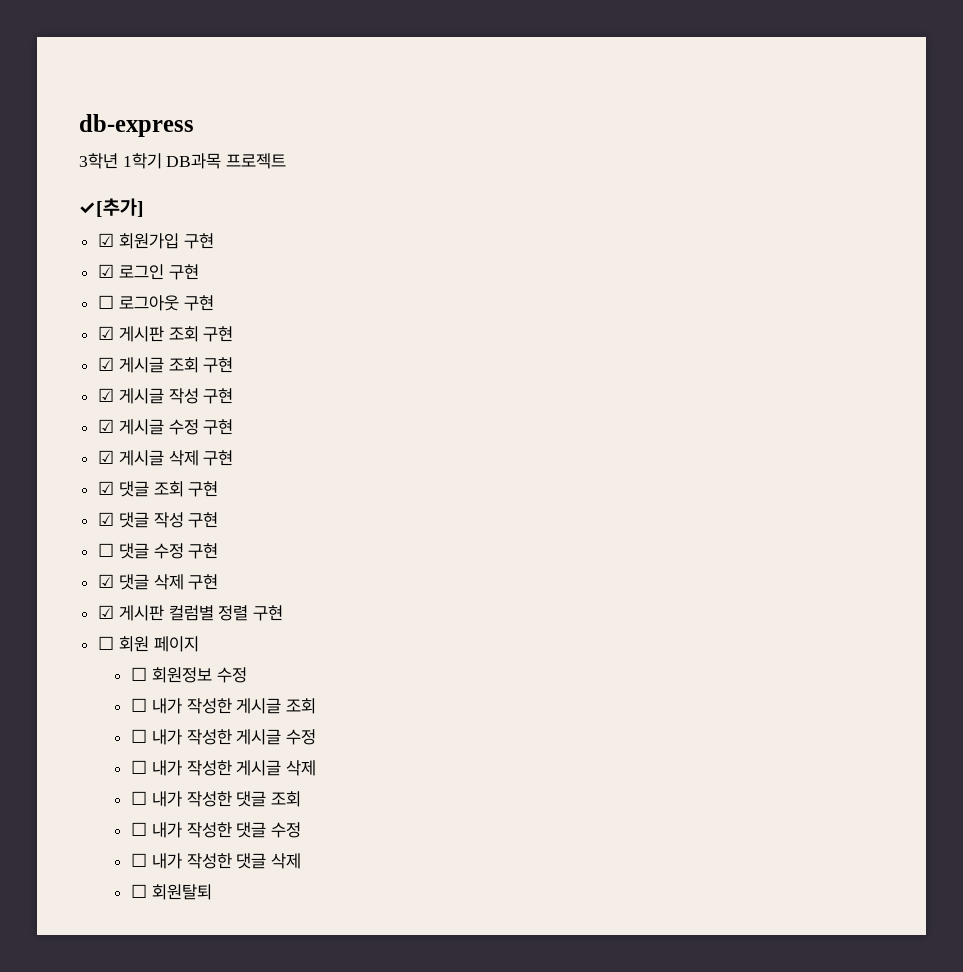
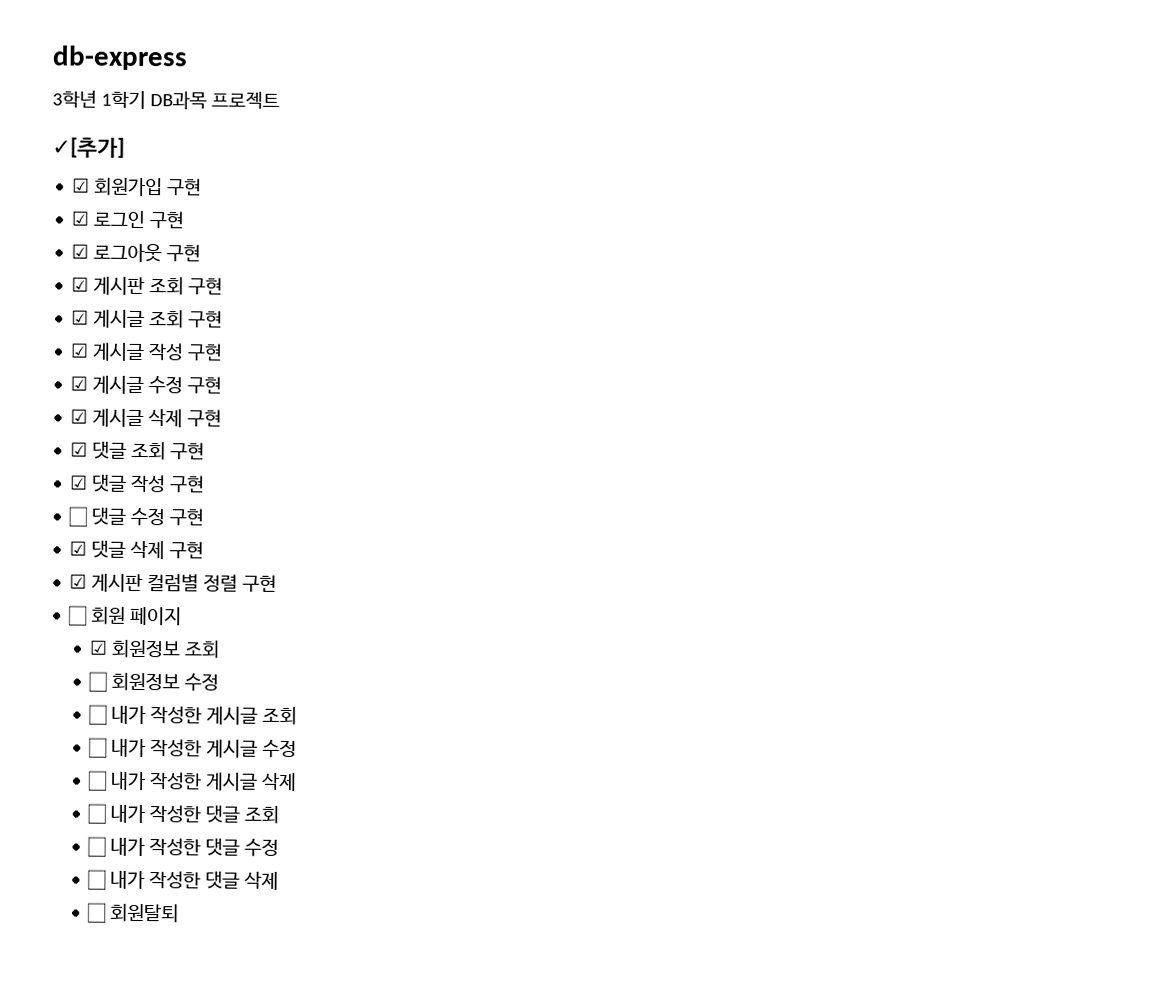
[98,295,115,309] ☐ -> [71,244,90,259] ☑
(199, 644) none -> [89,639,221,659] // ☑ 회원정보 조회

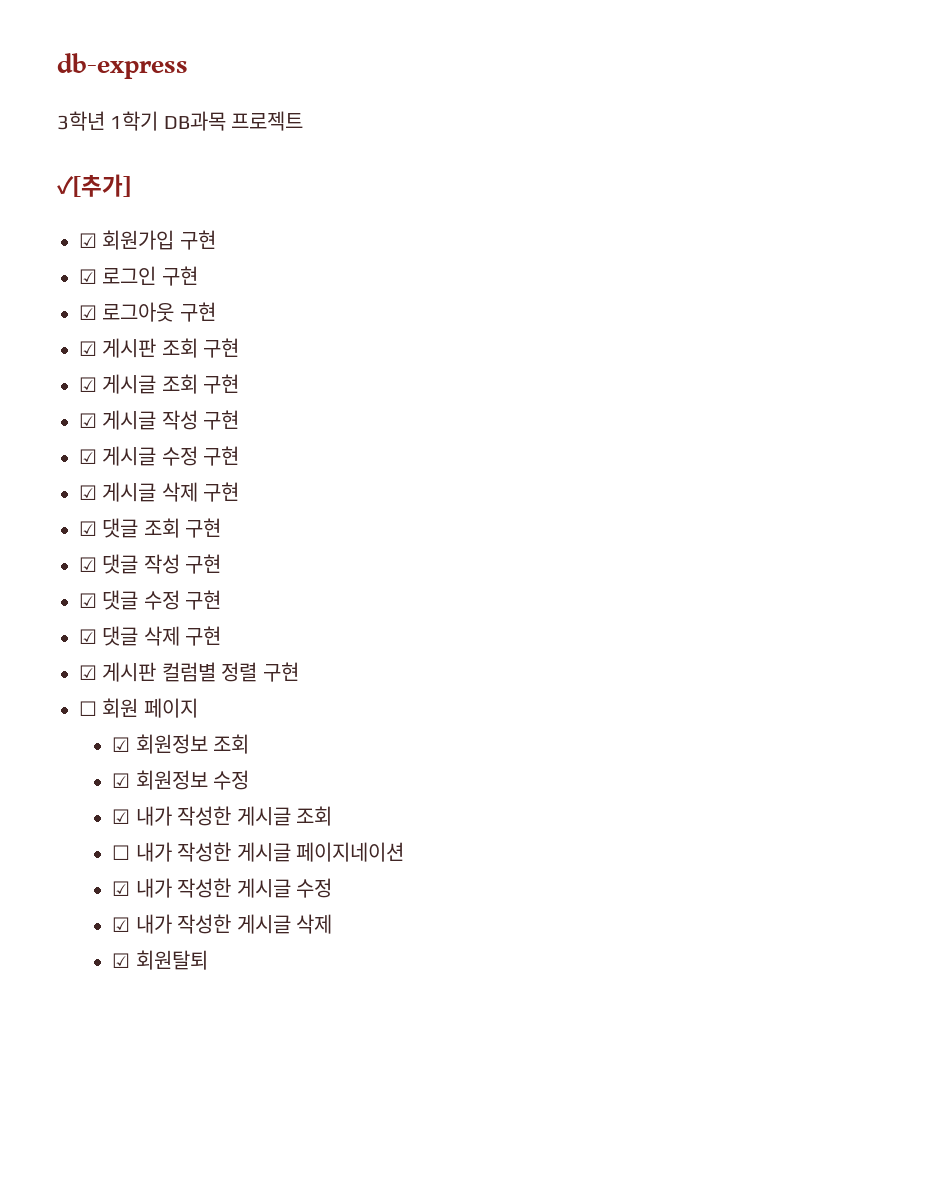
[68,506,89,527] ☐ -> [79,593,97,608] ☑
[88,671,109,692] ☐ -> [112,773,131,788] ☑
[88,704,109,725] ☐ -> [112,809,131,824] ☑
[262,739,298,759] [87,770,109,791] 수정 // ☐ -> [296,842,405,862] [112,878,333,898] [112,917,131,932] 페이지네이션 // ☑ 내가 작성한 게시글 수정 // ☑
[87,803,280,824] [87,836,280,857] [87,869,280,890] [87,902,108,923] ☐ 내가 작성한 댓글 조회 // ☐ 내가 작성한 댓글 수정 // ☐ 내가 작성한 댓글 삭제 // ☐ -> [112,953,131,968] ☑

